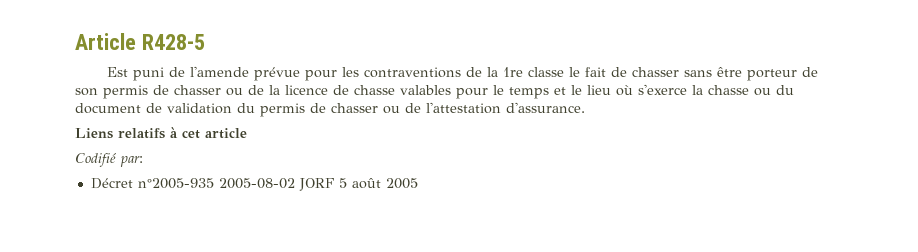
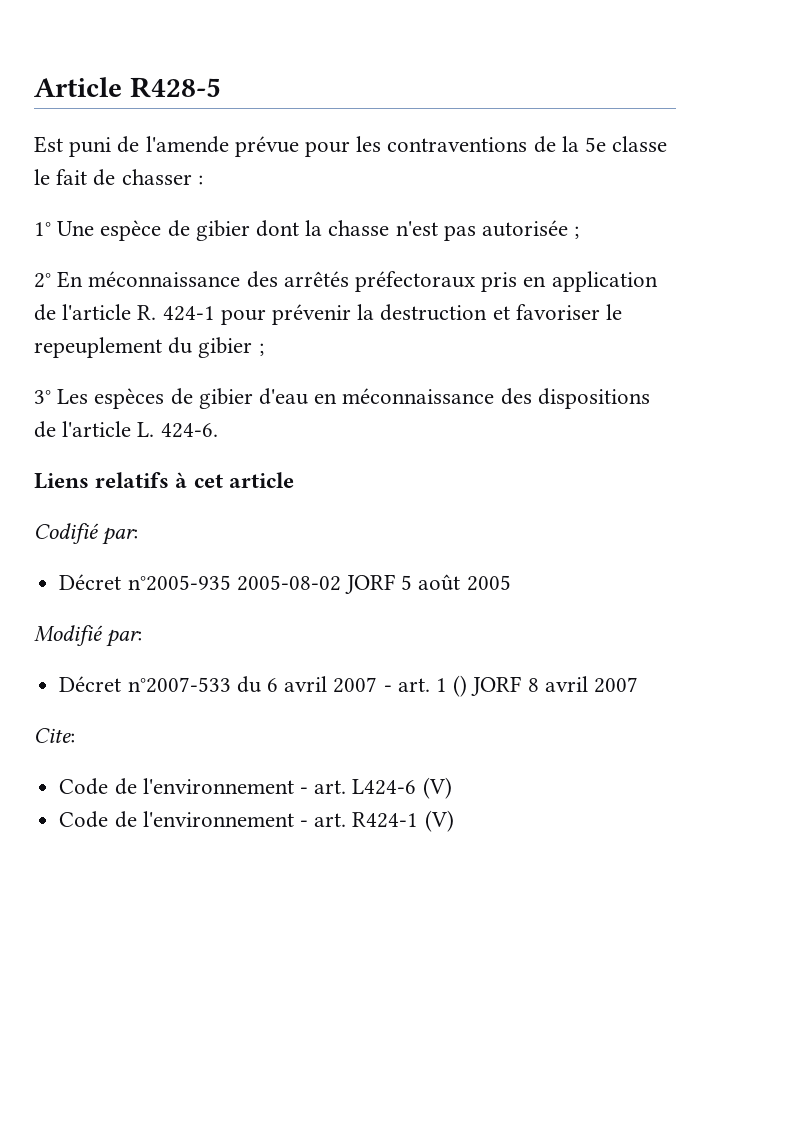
[503,67,524,77] 1re -> [585,137,607,152] 5e
[684,67,819,81] [75,84,794,99] [75,102,585,117] sans être porteur de son permis de chasser ou de la licence de chasse valables pour le temps et le lieu où s'exerce la chasse ou du document de validation du permis de chasser ou de l'attestation d'assurance. -> [197,175,203,185] [34,220,580,241] [34,271,658,292] [34,304,623,325] [34,337,264,358] [34,388,650,409] [34,421,218,438] : // 1° Une espèce de gibier dont la chasse n'est pas autorisée ; // 2° En méconnaissance des arrêtés préfectoraux pris en application de l'article R. 424-1 pour prévenir la destruction et favoriser le repeuplement du gibier ; // 3° Les espèces de gibier d'eau en méconnaissance des dispositions de l'article L. 424-6.
(418, 183) none -> [34,625,143,647] [59,675,639,697] [34,728,75,743] [59,777,452,799] [59,810,454,832] // Modifié par: // Décret n°2007-533 du 6 avril 2007 - art. 1 () JORF 8 avril 2007 // Cite: // Code de l'environnement - art. L424-6 (V) // Code de l'environnement - art. R424-1 (V)

